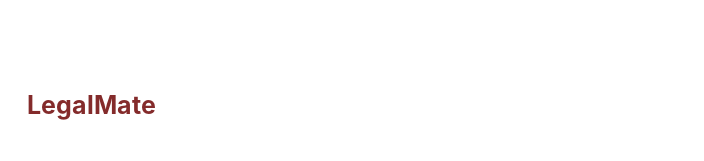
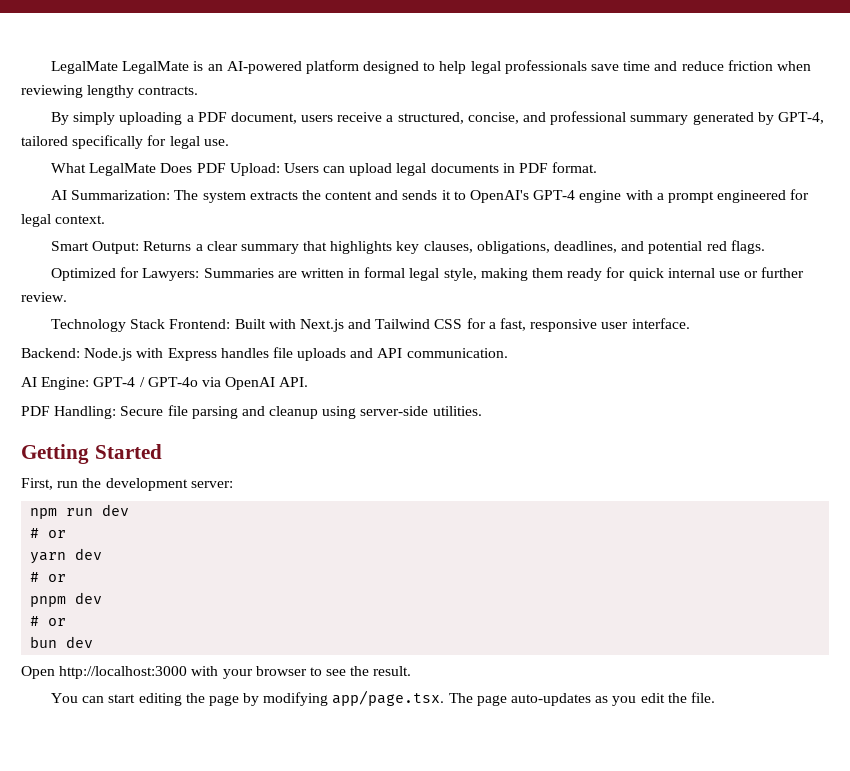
[27,95,156,120] LegalMate -> [50,60,811,74] [21,85,199,98] [50,111,824,125] [21,135,229,149] [50,162,598,176] [50,189,810,203] [21,214,106,227] [50,240,765,254] [50,267,805,281] [21,292,67,302] [50,318,690,332] [21,347,508,361] [21,377,309,390] [21,405,482,419] [21,444,162,464] [21,478,233,491] [30,504,130,519] [30,528,67,538] [30,548,103,564] [30,572,67,582] [30,592,103,607] [30,616,67,626] [30,636,94,648] [21,666,412,679] [50,690,715,706] LegalMate LegalMate is an AI-powered platform designed to help legal professionals save time and reduce friction when reviewing lengthy contracts. // By simply uploading a PDF document, users receive a structured, concise, and professional summary generated by GPT-4, tailored specifically for legal use. // What LegalMate Does PDF Upload: Users can upload legal documents in PDF format. // AI Summarization: The system extracts the content and sends it to OpenAI's GPT-4 engine with a prompt engineered for legal context. // Smart Output: Returns a clear summary that highlights key clauses, obligations, deadlines, and potential red flags. // Optimized for Lawyers: Summaries are written in formal legal style, making them ready for quick internal use or further review. // Technology Stack Frontend: Built with Next.js and Tailwind CSS for a fast, responsive user interface. // Backend: Node.js with Express handles file uploads and API communication. // AI Engine: GPT-4 / GPT-4o via OpenAI API. // PDF Handling: Secure file parsing and cleanup using server-side utilities. // Getting Started // First, run the development server: // npm run dev // # or // yarn dev // # or // pnpm dev // # or // bun dev // Open http://localhost:3000 with your browser to see the result. // You can start editing the page by modifying app/page.tsx. The page auto-updates as you edit the file.

